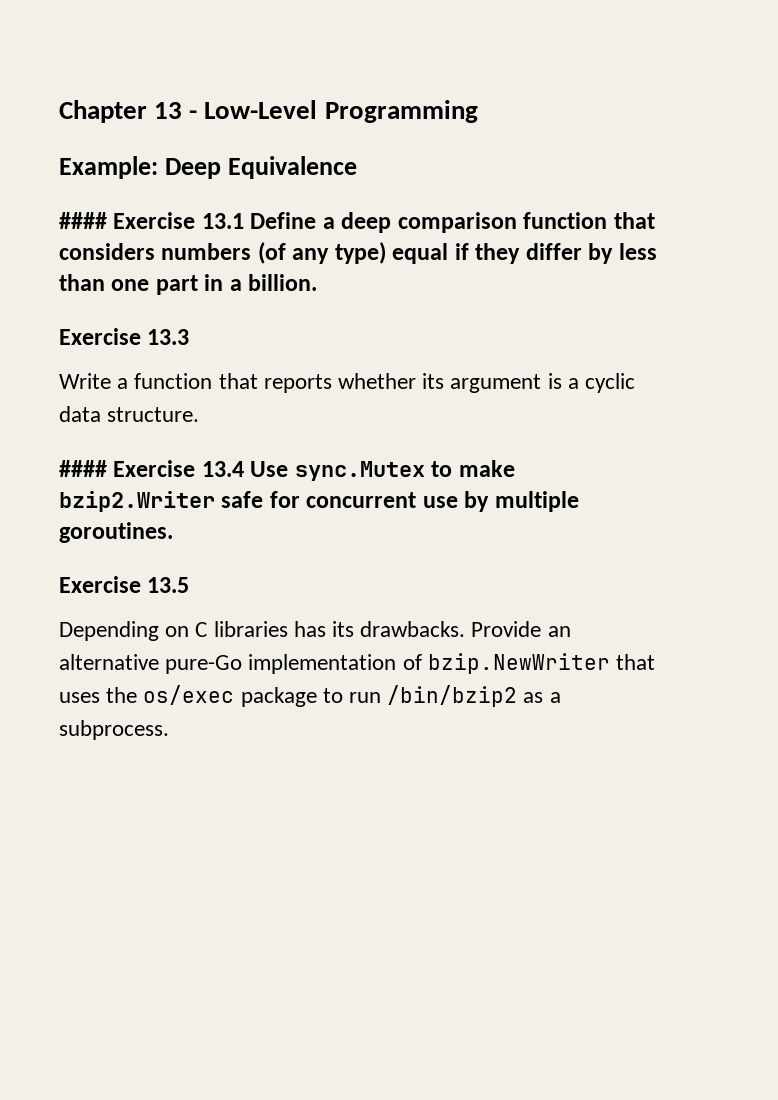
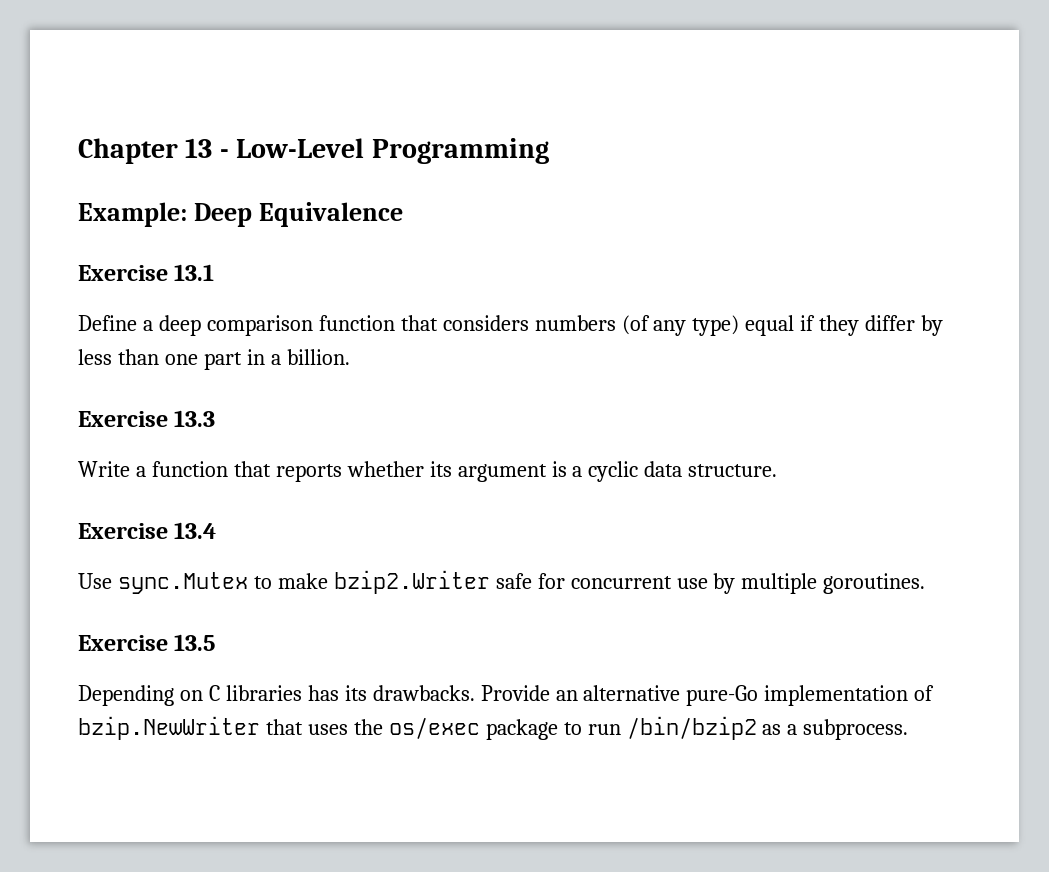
[59,212,107,229] #### -> (403, 214) none
(244, 221) none -> (215, 272) //
[59,460,107,477] #### -> (778, 470) none
(244, 469) none -> (217, 530) //

